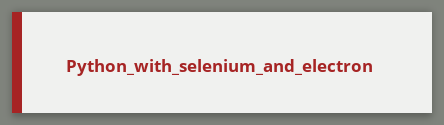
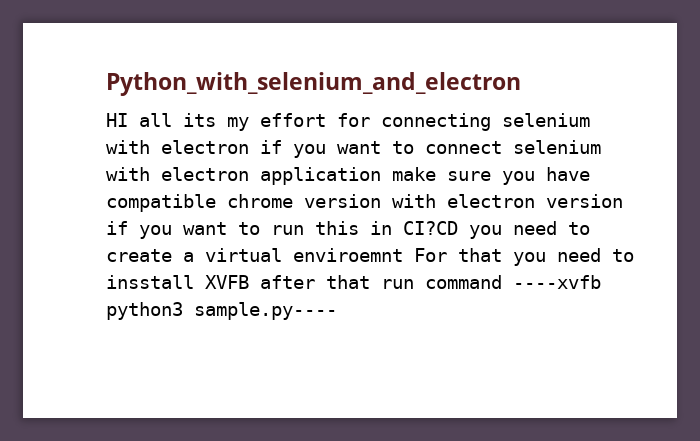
(373, 67) none -> [106,113,590,131] [106,140,601,158] [106,167,590,185] [106,194,623,212] [106,221,590,239] [106,248,634,266] [106,275,601,289] [106,302,337,320] // HI all its my effort for connecting selenium with electron if you want to connect selenium with electron application make sure you have compatible chrome version with electron version if you want to run this in CI?CD you need to create a virtual enviroemnt For that you need to insstall XVFB after that run command ----xvfb python3 sample.py----

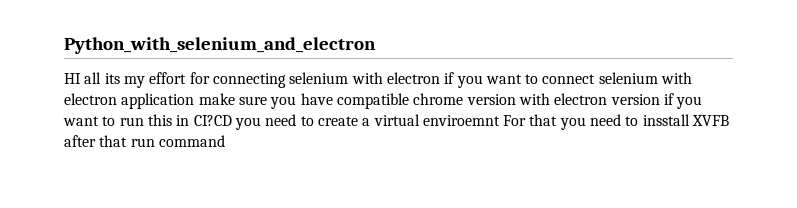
[513,275,601,289] [106,302,337,320] ----xvfb python3 sample.py---- -> (225, 141) none

